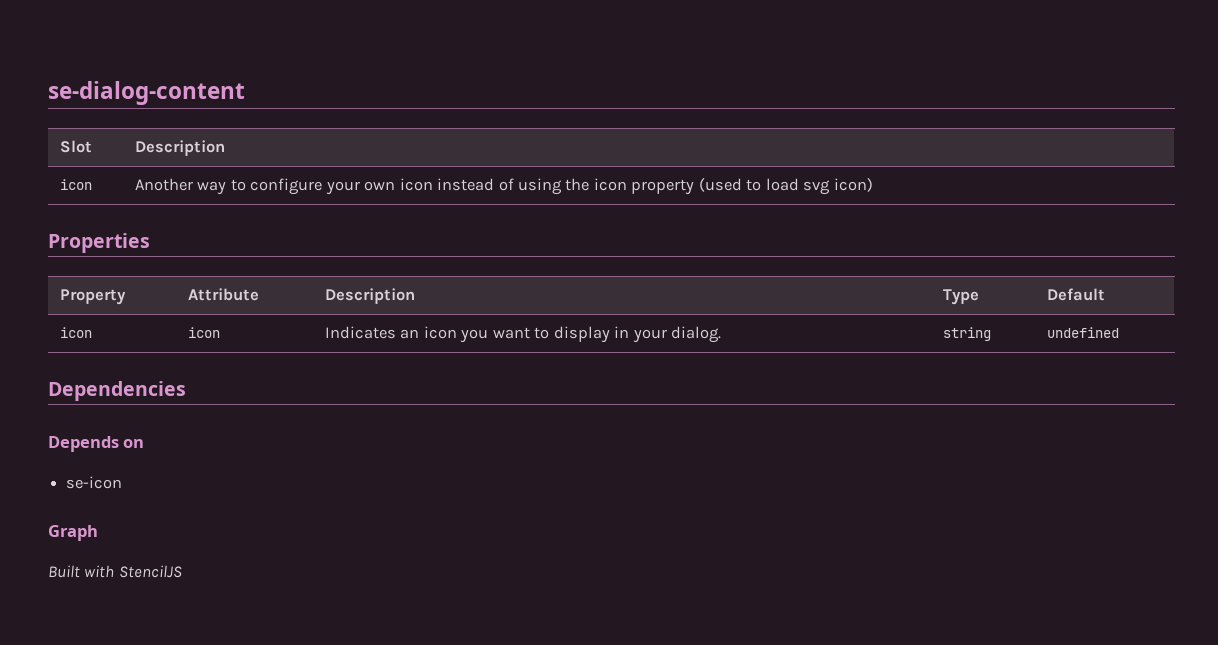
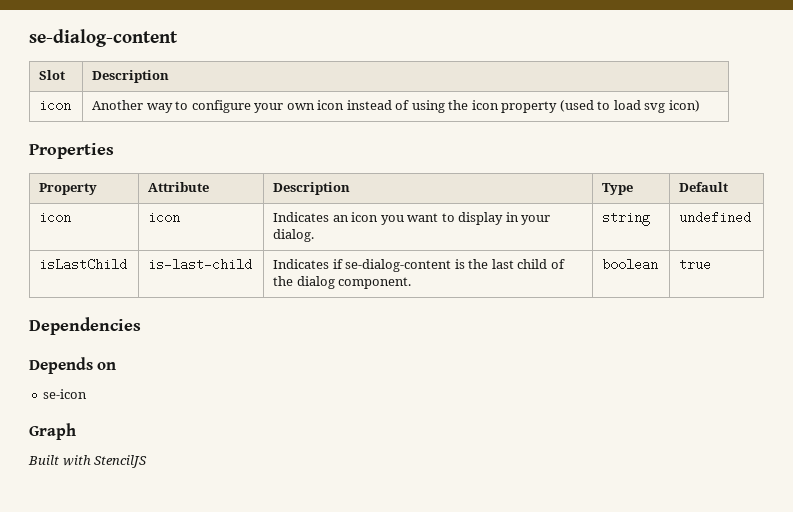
(1119, 332) none -> [39,258,128,271] [148,258,253,271] [273,259,565,272] [273,276,412,289] [602,258,659,271] [679,258,712,271] // isLastChild | is-last-child | Indicates if se-dialog-content is the last child of the dialog component. | boolean | true

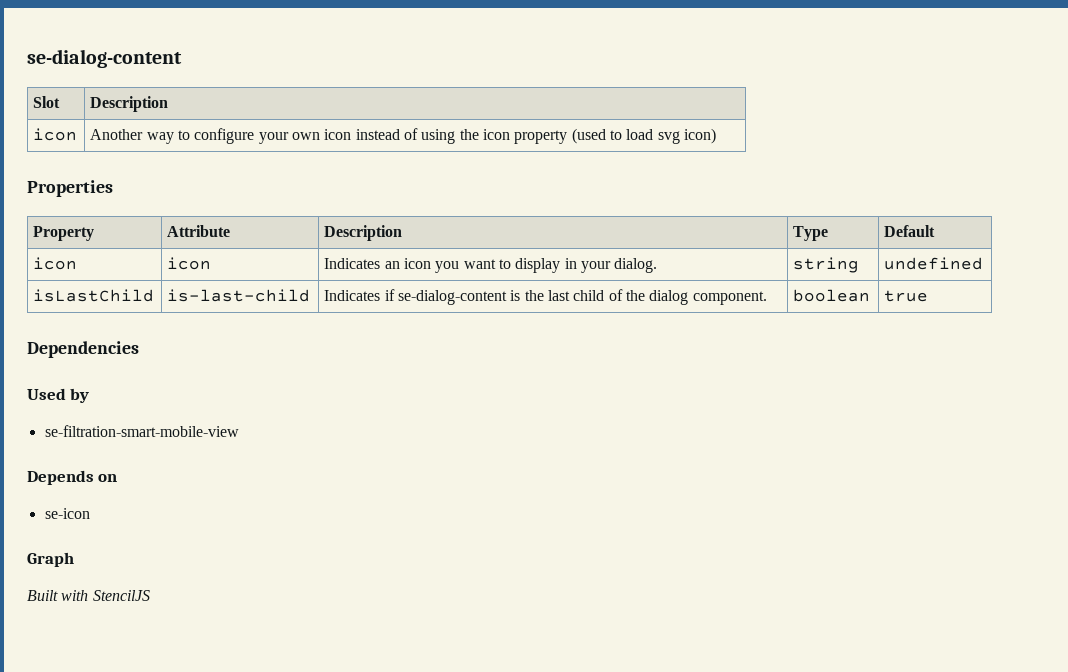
(141, 326) none -> [27,388,90,403] [44,425,239,437] // Used by // se-filtration-smart-mobile-view

